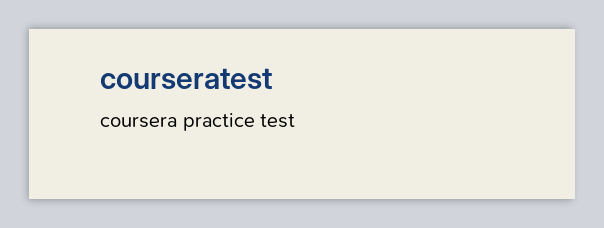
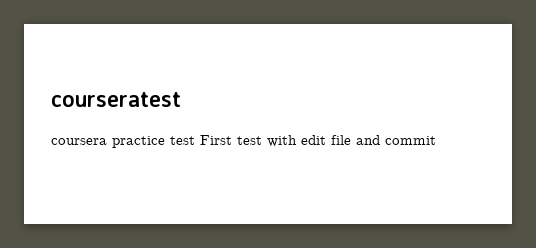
(296, 121) none -> [200,135,436,147] First test with edit file and commit

